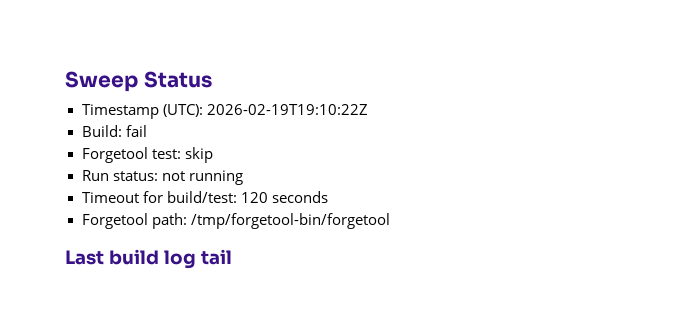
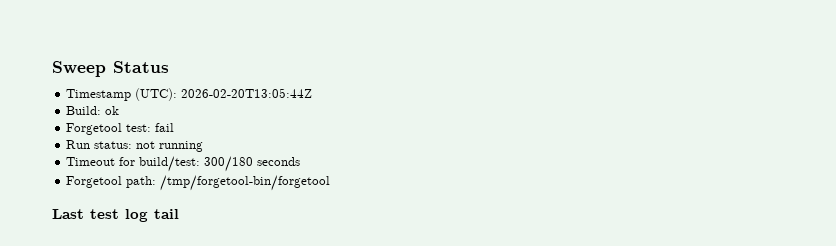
[206,104,368,115] 2026-02-19T19:10:22Z -> [181,88,313,98] 2026-02-20T13:05:44Z
[125,125,147,137] fail -> [105,106,120,115] ok
[184,147,213,163] skip -> [155,123,175,132] fail
[240,192,268,203] 120 -> [204,156,254,172] 300/180
[108,249,159,265] build -> [90,209,119,219] test

